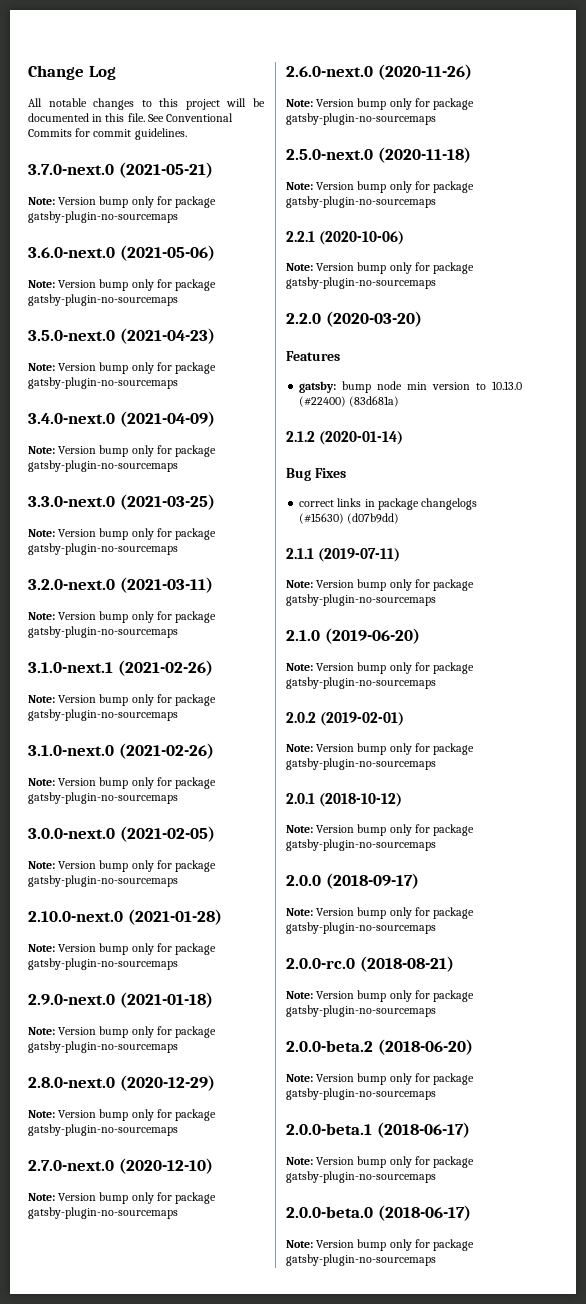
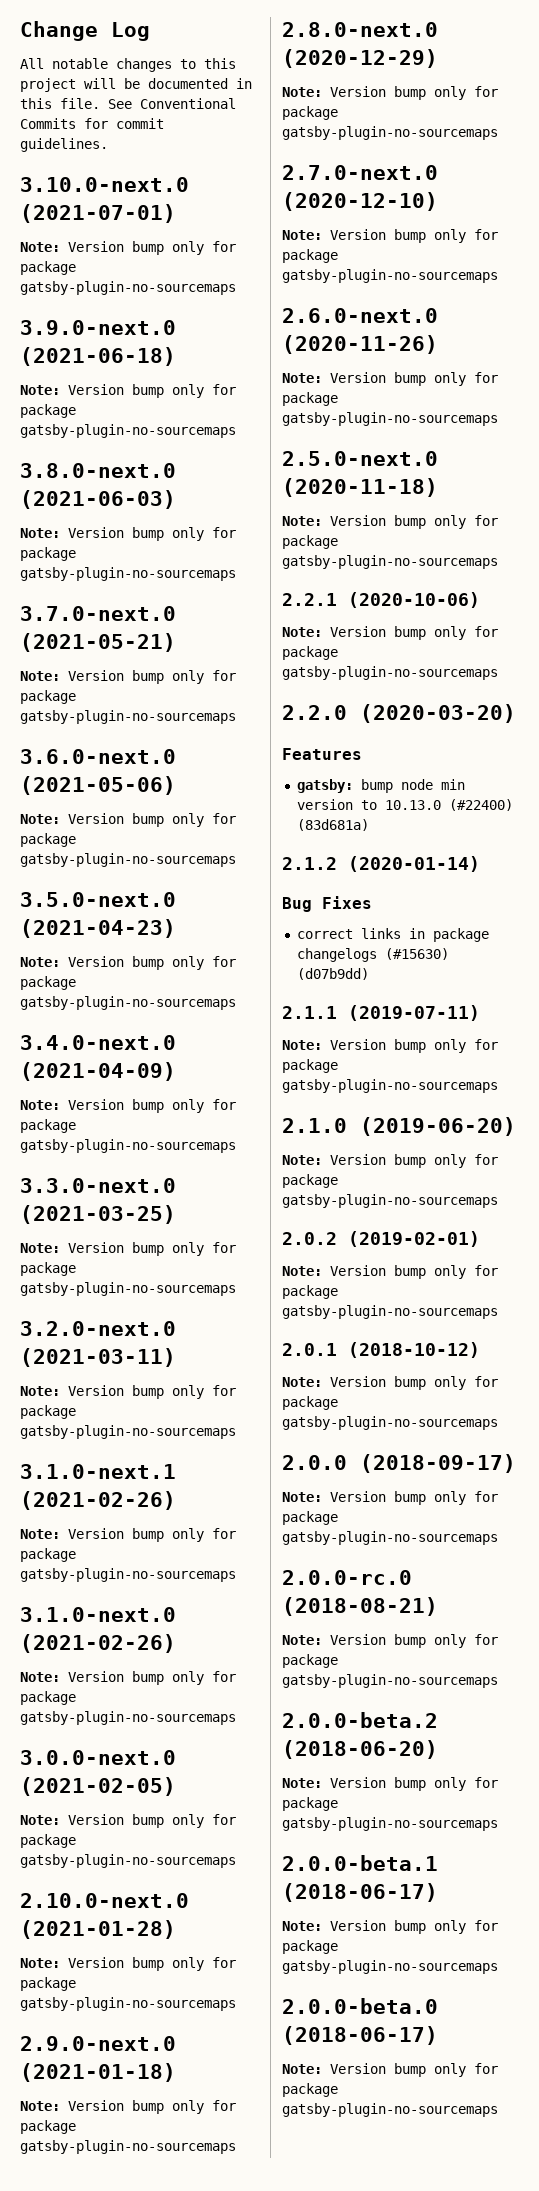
(187, 134) none -> [20,177,189,192] [20,204,176,223] [20,241,236,255] [20,261,76,275] [20,281,236,295] [20,320,176,335] [20,347,176,366] [20,384,236,398] [20,404,76,418] [20,424,236,438] [20,463,176,478] [20,490,176,509] [20,527,236,541] [20,547,76,561] [20,567,236,581] // 3.10.0-next.0 (2021-07-01) // Note: Version bump only for package gatsby-plugin-no-sourcemaps // 3.9.0-next.0 (2021-06-18) // Note: Version bump only for package gatsby-plugin-no-sourcemaps // 3.8.0-next.0 (2021-06-03) // Note: Version bump only for package gatsby-plugin-no-sourcemaps

